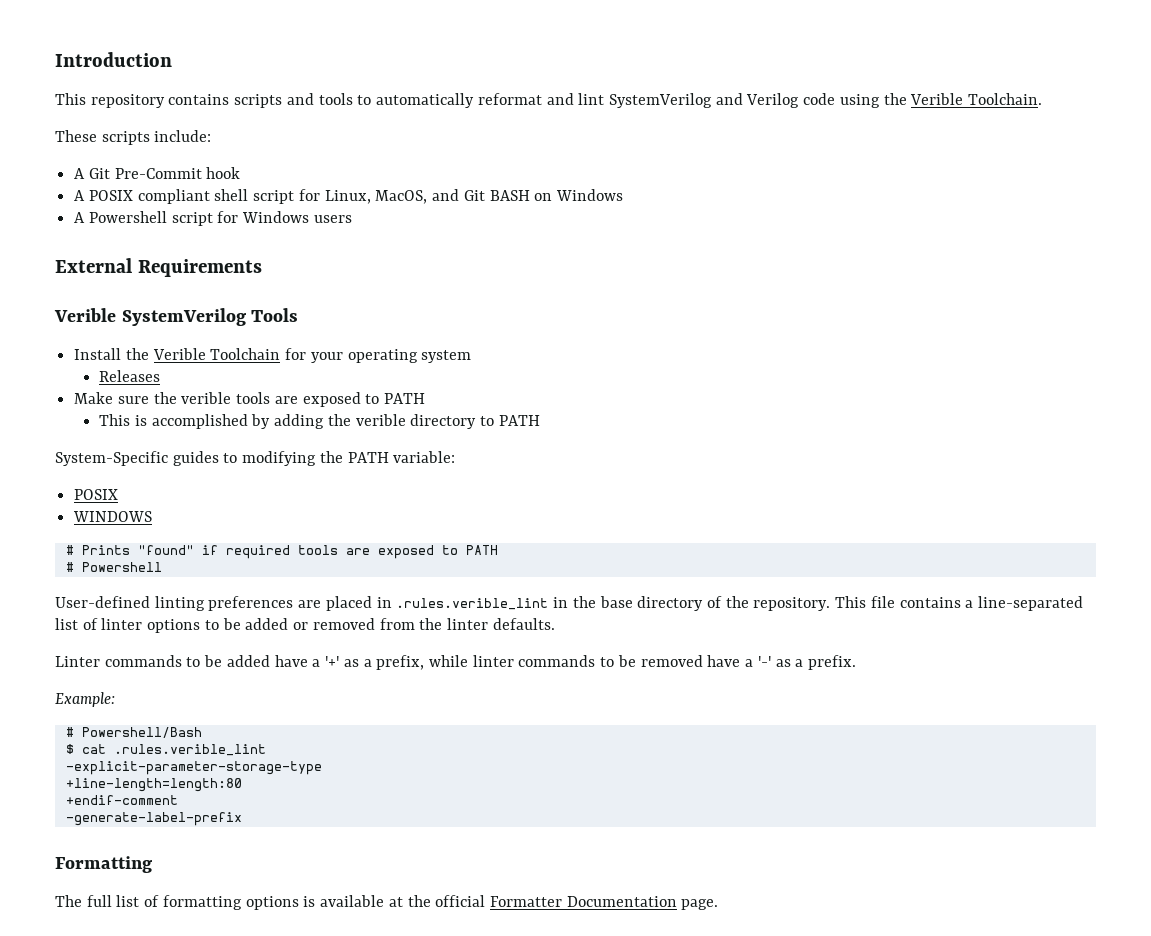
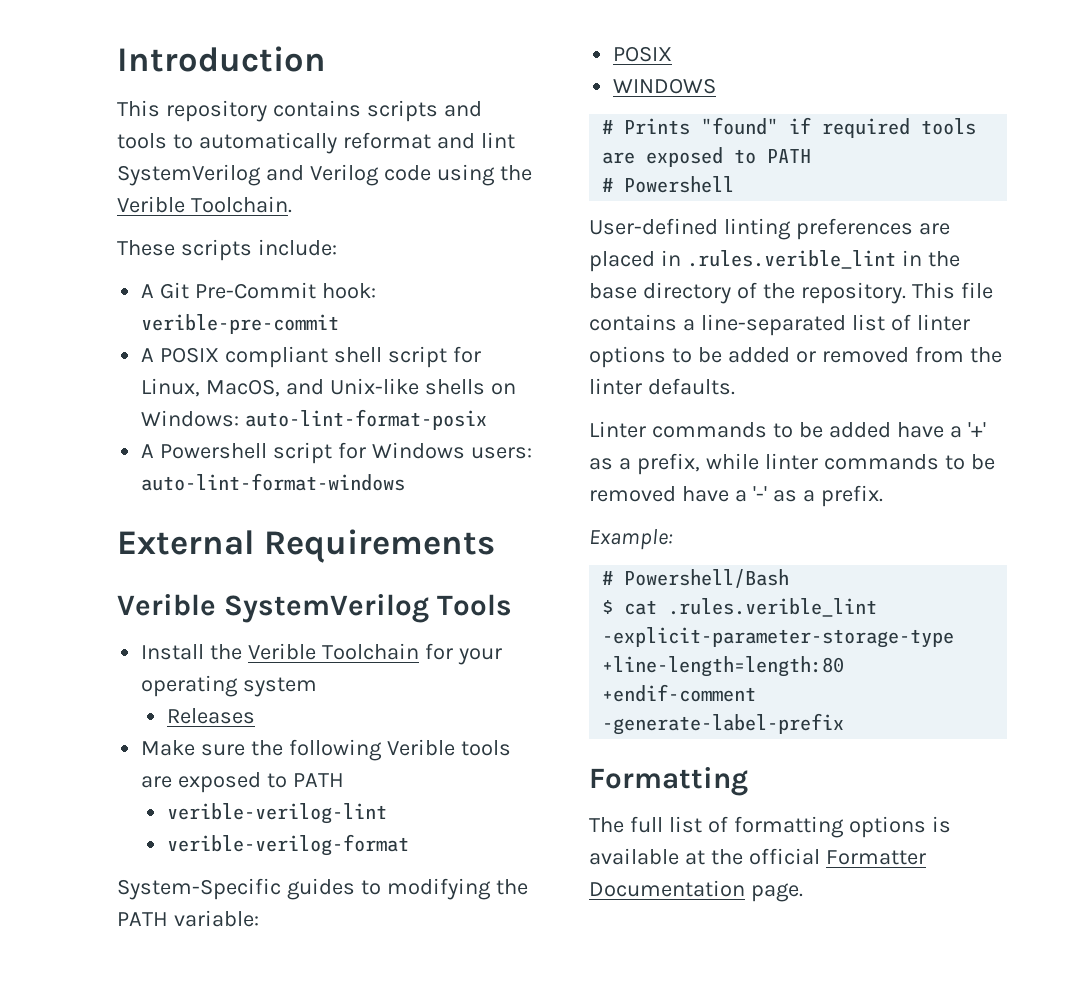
[206,167,241,179] hook -> [322,283,377,299] [141,314,340,334] hook: verible-pre-commit
[463,189,623,201] Git BASH on Windows -> [330,378,516,395] [141,409,488,430] Unix-like shells on Windows: auto-lint-format-posix
[313,215,352,223] users -> [470,447,532,459] [141,473,406,491] users: auto-lint-format-windows
[181,392,426,407] [99,414,540,429] verible tools are exposed to PATH // This is accomplished by adding the verible directory to PATH -> [289,739,511,761] [141,772,345,793] [166,803,387,824] [166,834,409,856] following Verible tools are exposed to PATH // verible-verilog-lint // verible-verilog-format

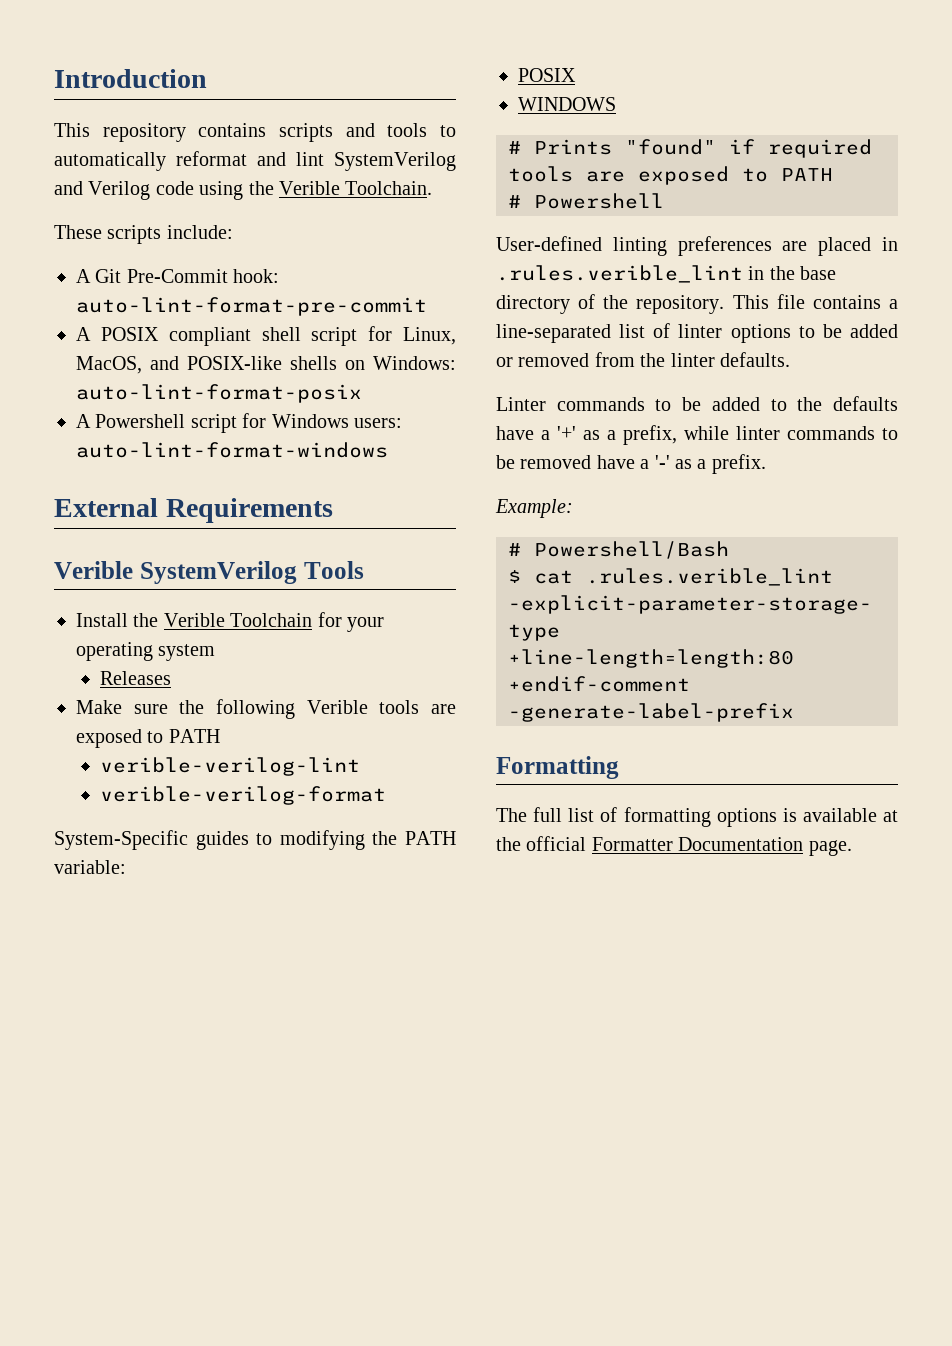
[141,314,340,334] verible-pre-commit -> [76,297,427,316] auto-lint-format-pre-commit
[330,378,420,395] Unix-like -> [187,356,282,370] POSIX-like
(891, 430) none -> [770,396,898,411] to the defaults

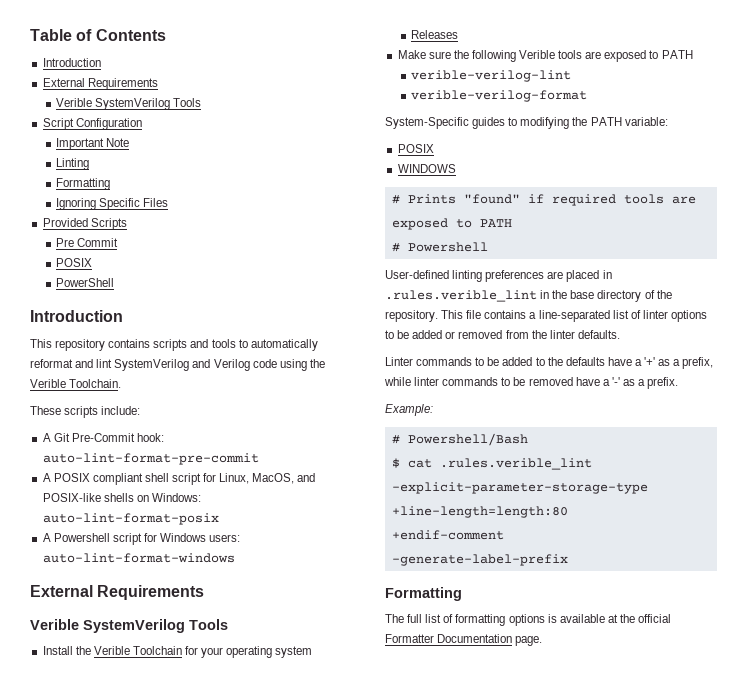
(54, 78) none -> [30,29,166,41] [42,58,101,67] [42,78,158,90] [56,98,202,110] [42,118,142,130] [56,138,130,150] [56,158,90,170] [56,178,111,190] [56,198,169,210] [42,218,127,230] [56,238,119,247] [56,258,93,267] [56,278,115,287] Table of Contents // Introduction // External Requirements // Verible SystemVerilog Tools // Script Configuration // Important Note // Linting // Formatting // Ignoring Specific Files // Provided Scripts // Pre Commit // POSIX // PowerShell //

